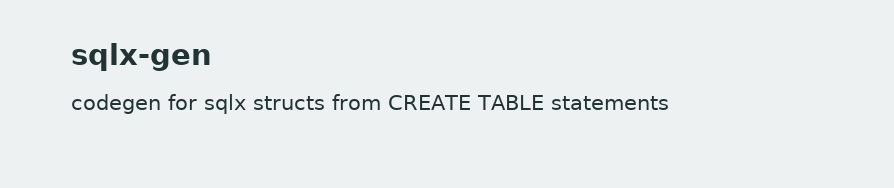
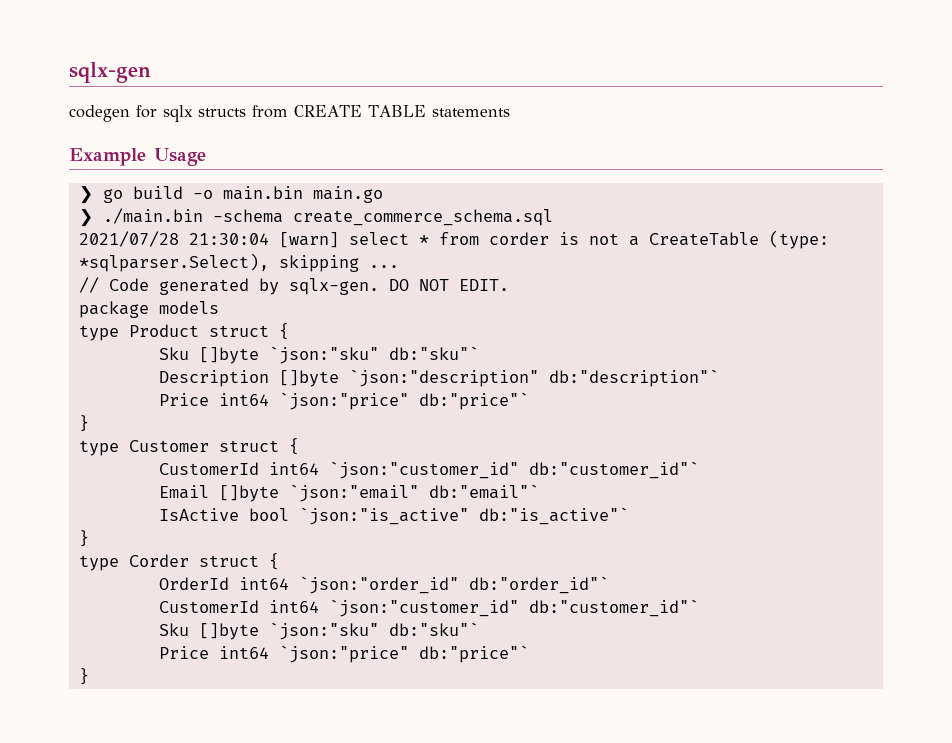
(669, 103) none -> [69,148,206,166] [78,186,383,204] [78,208,553,227] [78,230,829,249] [78,253,399,272] [78,277,509,295] [78,301,219,318] [78,323,289,341] [158,346,479,364] [158,369,719,387] [158,392,529,410] [78,415,89,432] [78,438,299,456] [158,461,699,479] [158,484,539,502] [158,507,629,525] [78,530,89,547] [78,553,279,571] [158,576,609,594] [158,599,699,617] [158,622,479,640] [158,645,529,663] [78,668,89,685] // Example Usage // ❯ go build -o main.bin main.go // ❯ ./main.bin -schema create_commerce_schema.sql // 2021/07/28 21:30:04 [warn] select * from corder is not a CreateTable (type: *sqlparser.Select), skipping ... // // Code generated by sqlx-gen. DO NOT EDIT. // package models // type Product struct { // Sku []byte `json:"sku" db:"sku"` // Description []byte `json:"description" db:"description"` // Price int64 `json:"price" db:"price"` // } // type Customer struct { // CustomerId int64 `json:"customer_id" db:"customer_id"` // Email []byte `json:"email" db:"email"` // IsActive bool `json:"is_active" db:"is_active"` // } // type Corder struct { // OrderId int64 `json:"order_id" db:"order_id"` // CustomerId int64 `json:"customer_id" db:"customer_id"` // Sku []byte `json:"sku" db:"sku"` // Price int64 `json:"price" db:"price"` // }

